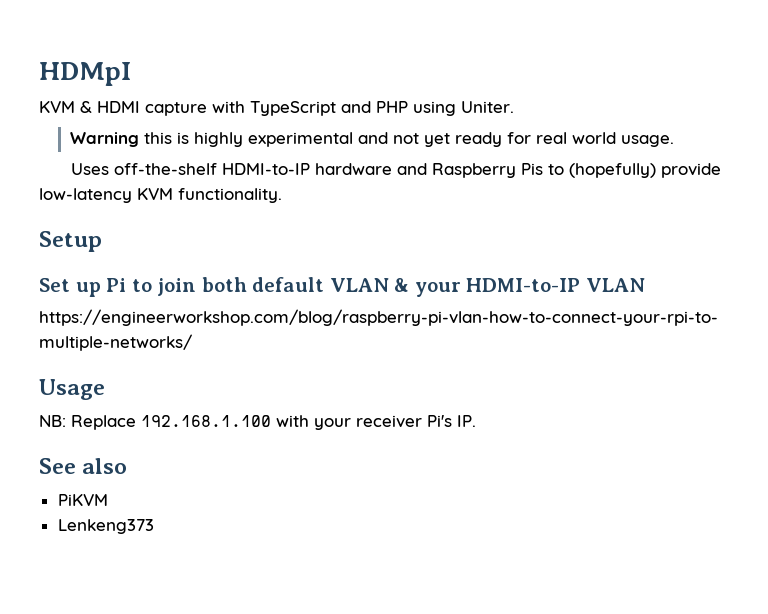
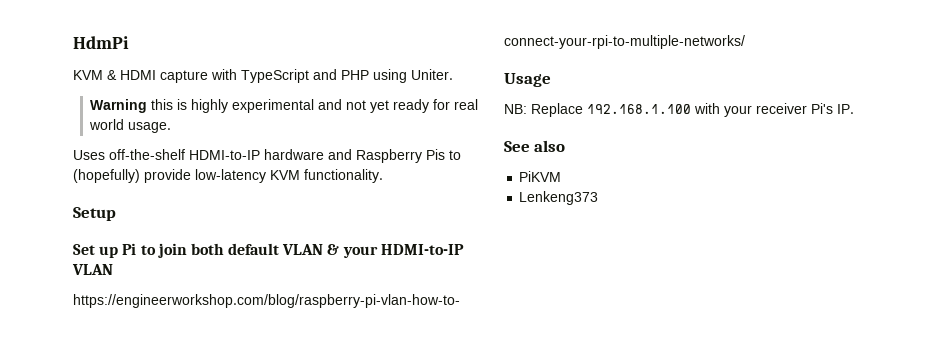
[39,62,131,86] HDMpI -> [73,36,129,49] HdmPi

